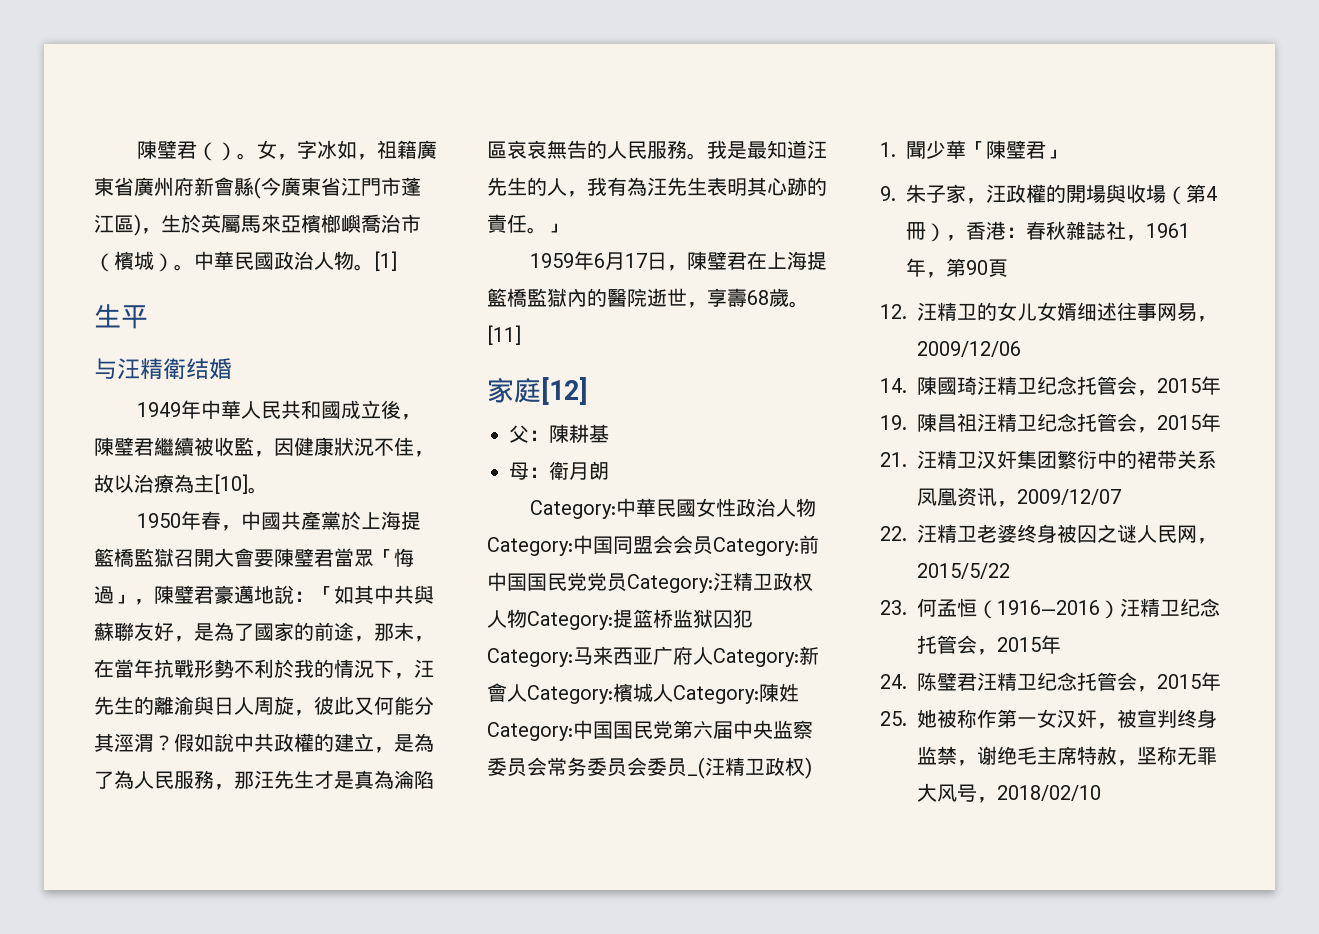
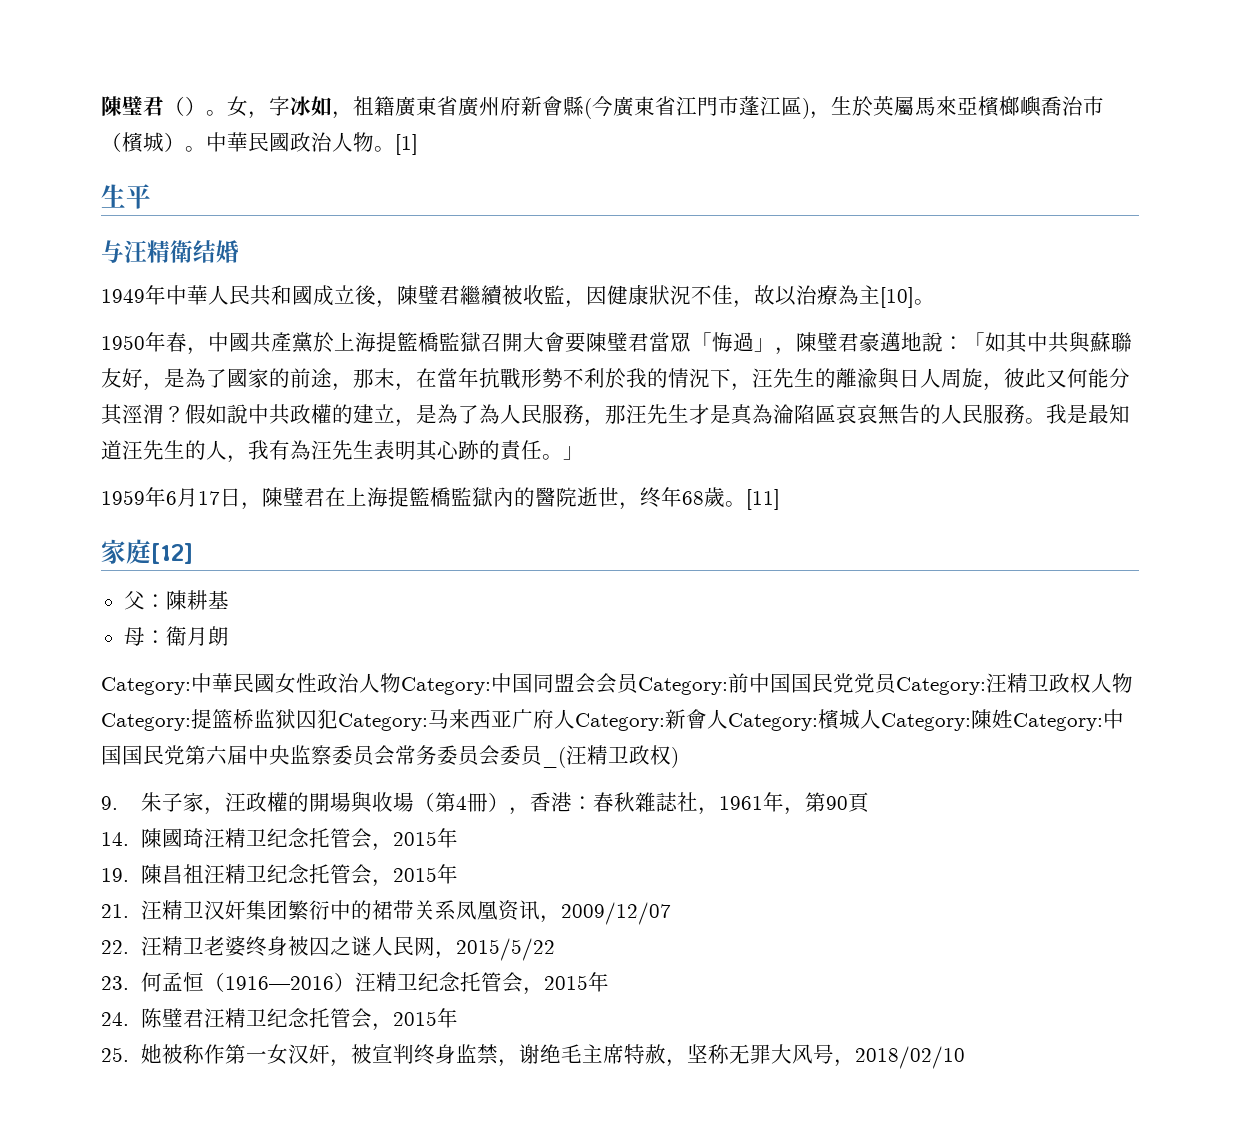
[707,288,747,307] 享壽 -> [640,487,682,508] 终年
[880,140,1066,159] // 1.聞少華「陳璧君」 -> (679, 757) none
[880,302,1217,322] [917,341,1021,357] // 12.汪精卫的女儿女婿细述往事网易，2009/12/06 -> (871, 802) none

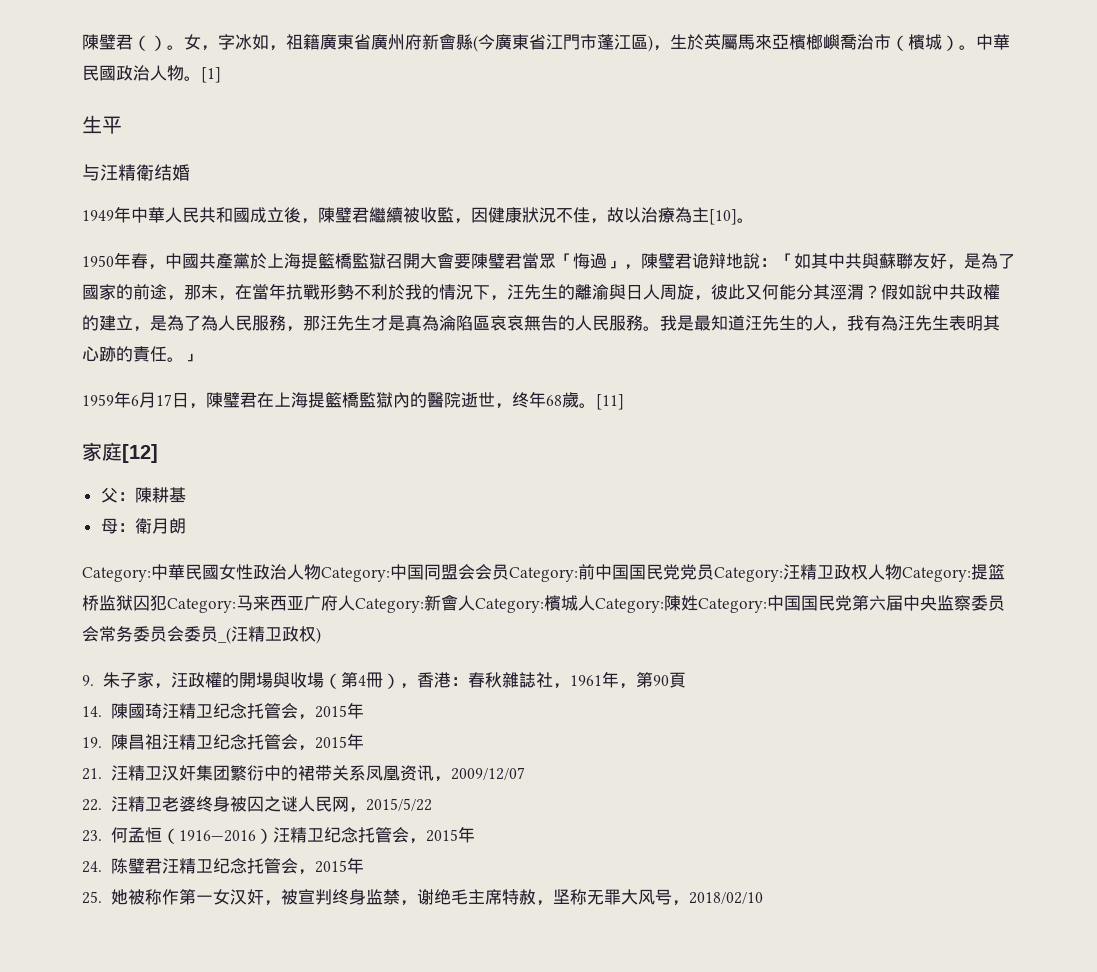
[859,332,901,352] 豪邁 -> [692,253,726,269] 诡辩

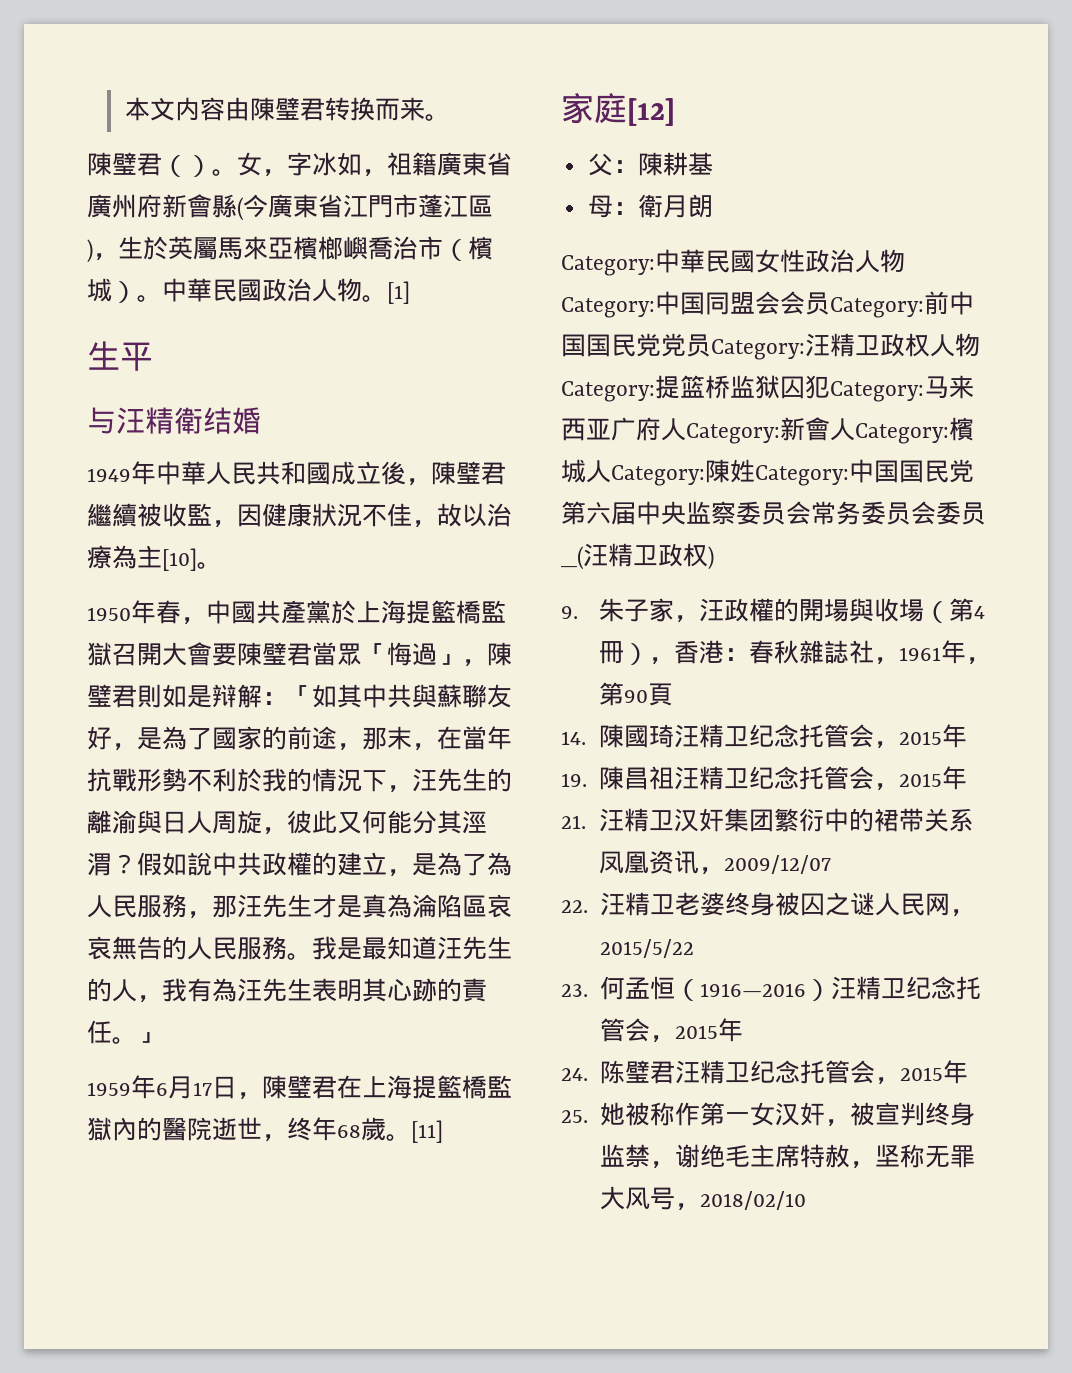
(82, 42) none -> [124,97,450,121] 本文内容由陳璧君转换而来。 //
[692,253,760,269] 诡辩地說 -> [137,684,262,708] 則如是辩解

